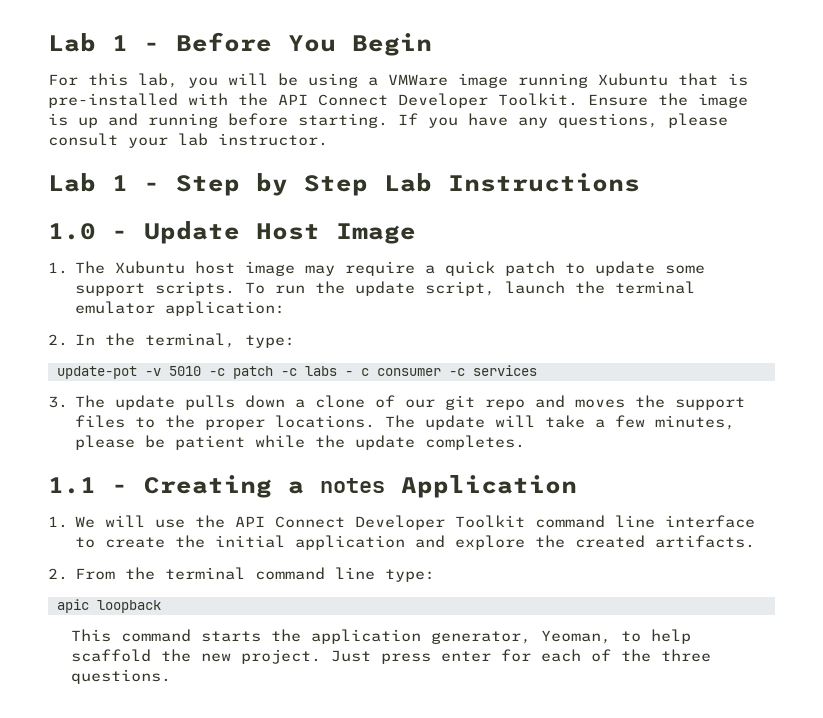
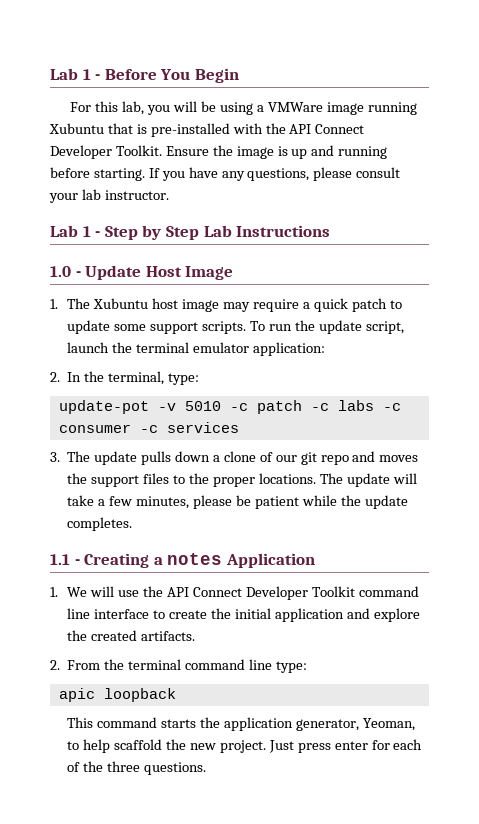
[344,368,369,376] - c -> [382,403,401,411] -c

